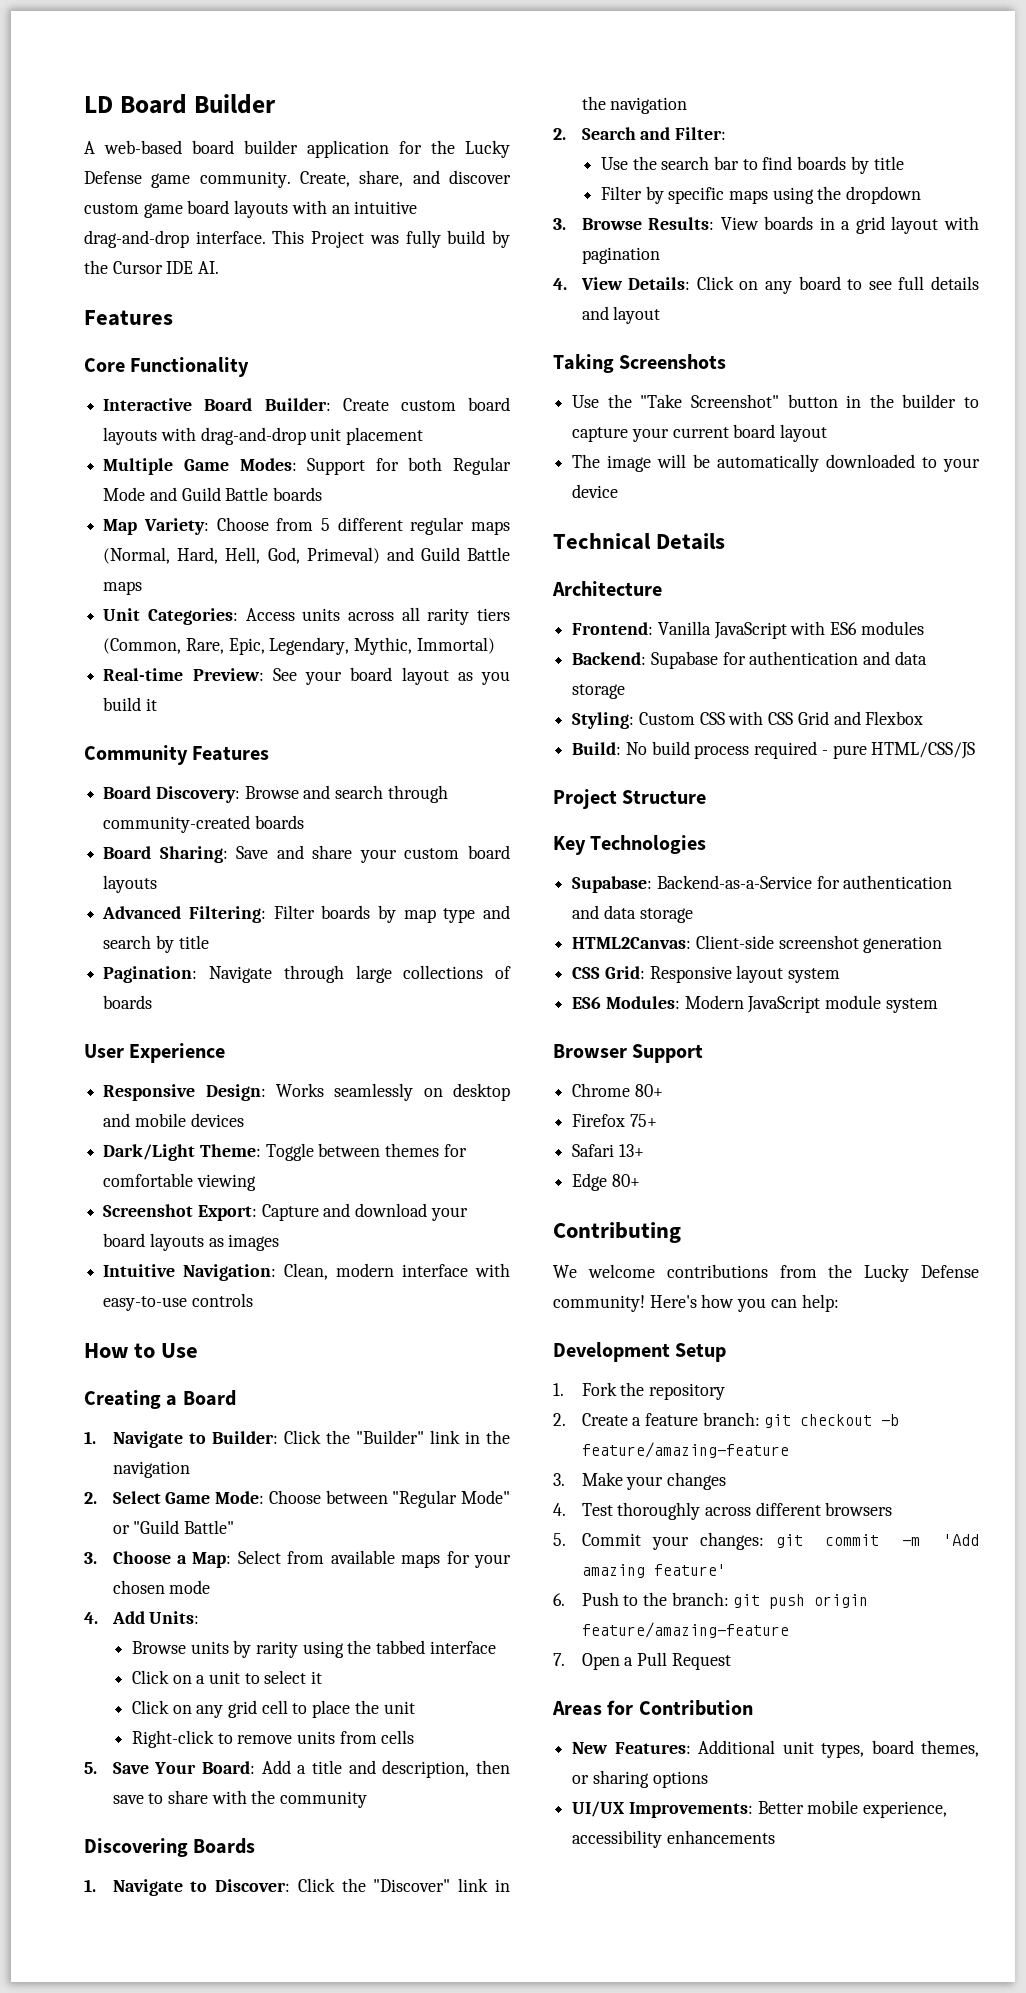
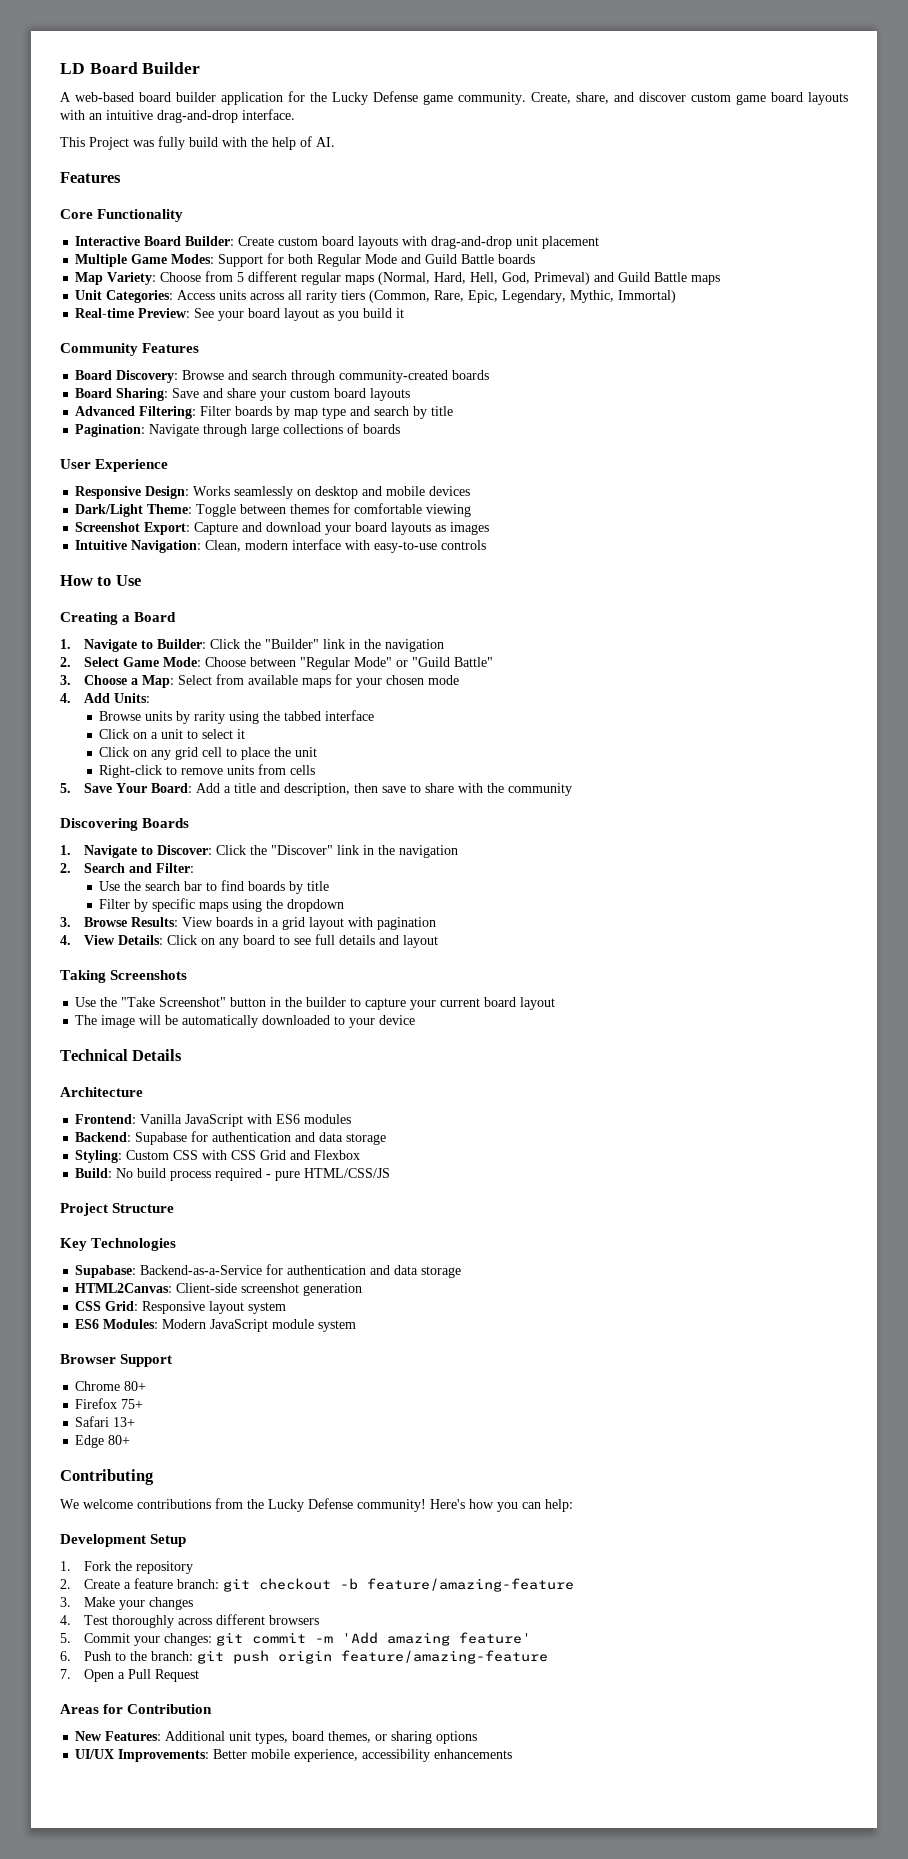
(266, 237) none -> (295, 114) //
[492,230,511,248] [84,260,194,274] by the Cursor IDE -> [222,136,312,150] with the help of

